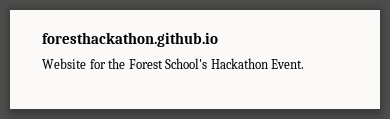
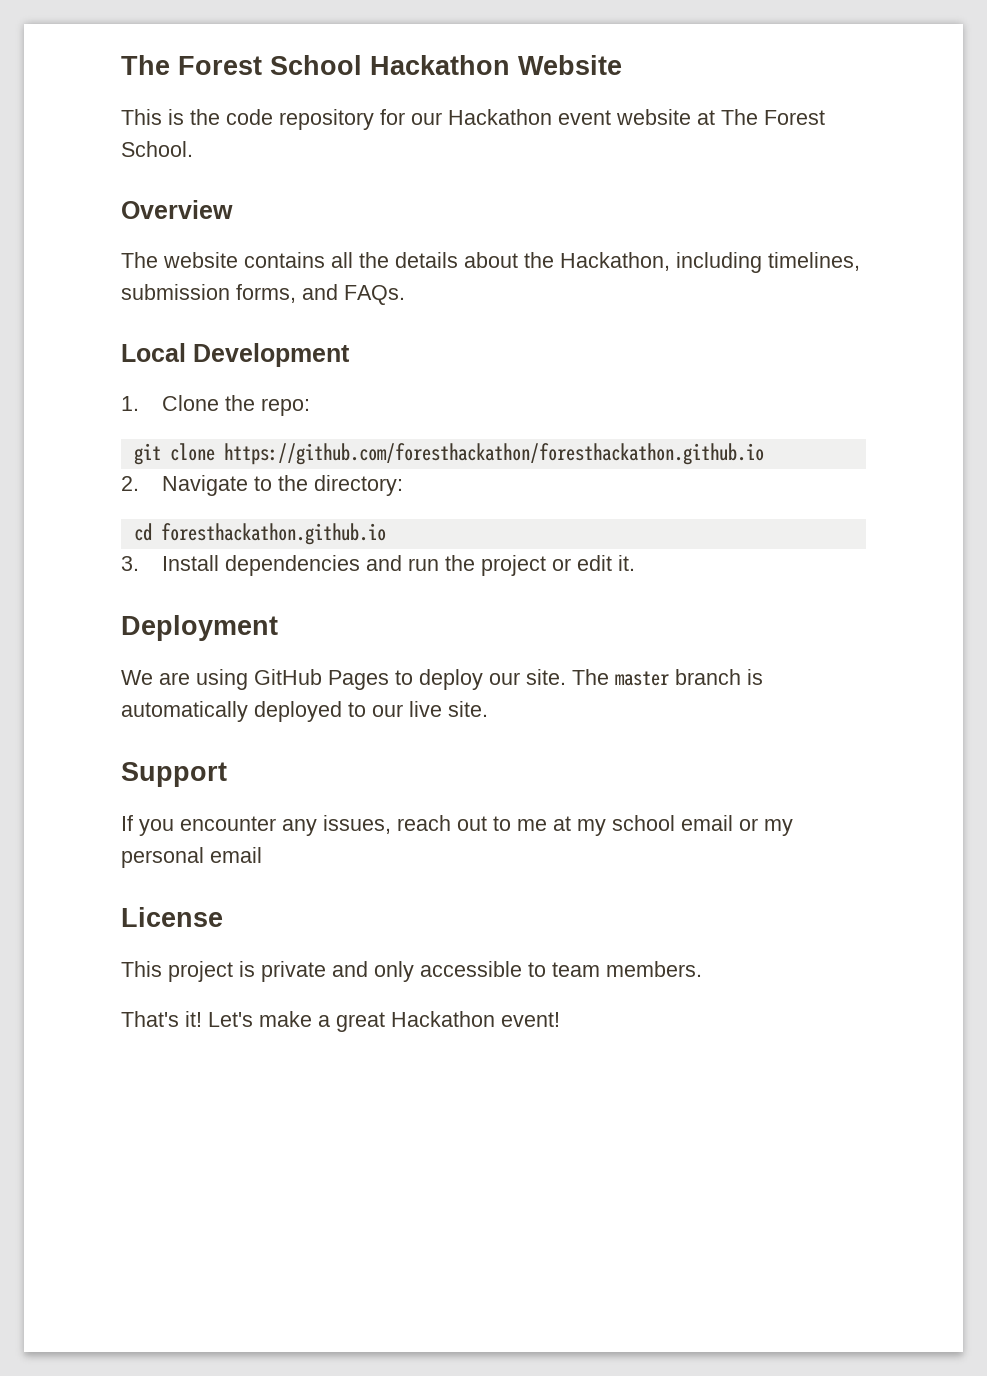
[42,32,218,47] [42,58,305,69] foresthackathon.github.io // Website for the Forest School's Hackathon Event. -> [121,55,622,75] [121,109,825,130] [121,141,193,157] [121,200,233,219] [121,252,860,273] [121,284,405,305] [121,343,350,367] [121,395,310,416] [133,443,764,465] [121,475,403,496] [133,523,386,545] [121,555,635,576] [121,615,278,641] [121,669,763,690] [121,701,488,722] [121,762,227,787] [121,815,793,836] [121,847,262,868] [121,907,223,927] [121,961,702,982] [121,1011,560,1032] The Forest School Hackathon Website // This is the code repository for our Hackathon event website at The Forest School. // Overview // The website contains all the details about the Hackathon, including timelines, submission forms, and FAQs. // Local Development // 1. Clone the repo: // git clone https://github.com/foresthackathon/foresthackathon.github.io // 2. Navigate to the directory: // cd foresthackathon.github.io // 3. Install dependencies and run the project or edit it. // Deployment // We are using GitHub Pages to deploy our site. The master branch is automatically deployed to our live site. // Support // If you encounter any issues, reach out to me at my school email or my personal email // License // This project is private and only accessible to team members. // That's it! Let's make a great Hackathon event!

